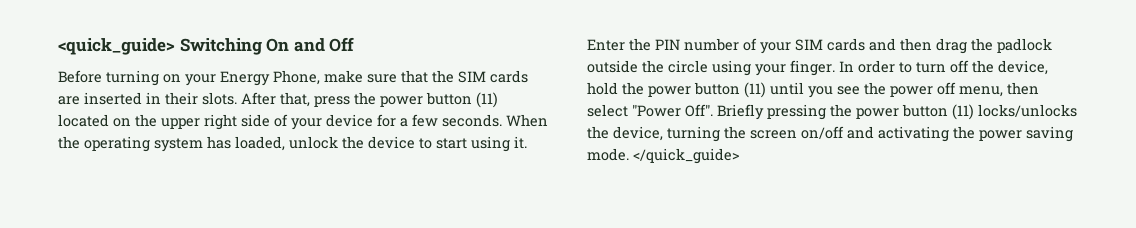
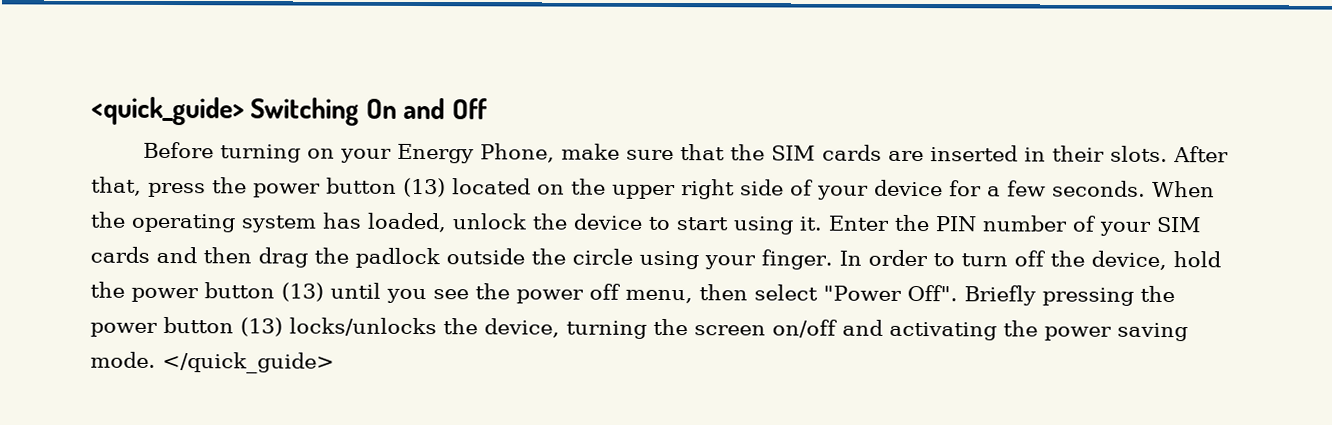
[476,92,498,108] (11) -> [403,177,446,198] (13)
[744,82,766,98] (11) -> [281,282,324,302] (13)
[952,104,974,120] (11) -> [240,317,283,337] (13)

